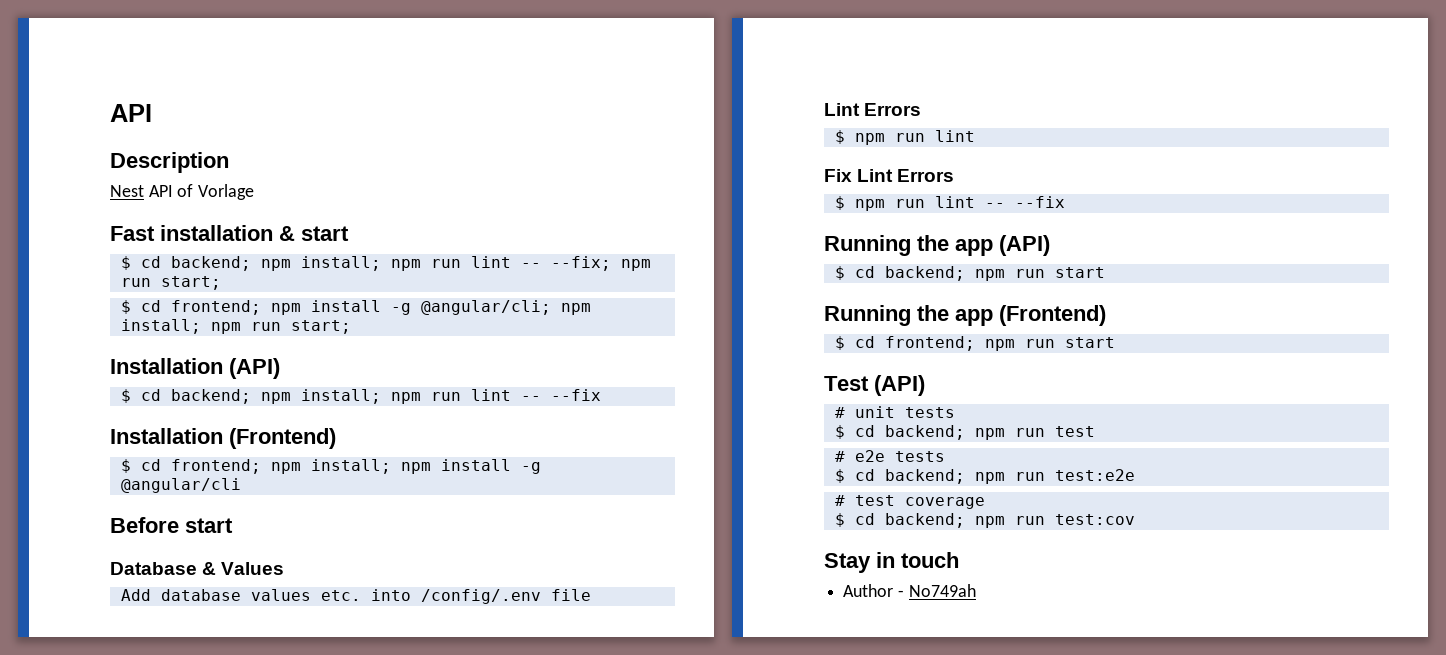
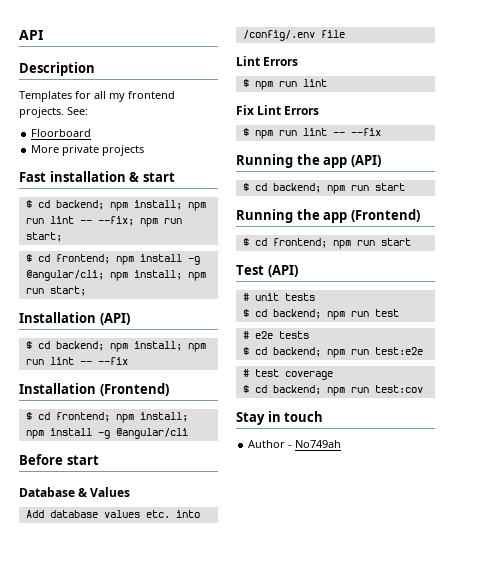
[110,184,255,200] Nest API of Vorlage -> [19,91,175,102] [19,107,88,118] [31,129,92,137] [31,145,145,156] Templates for all my frontend projects. See: // Floorboard // More private projects

